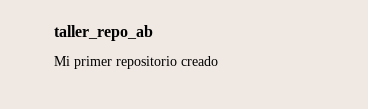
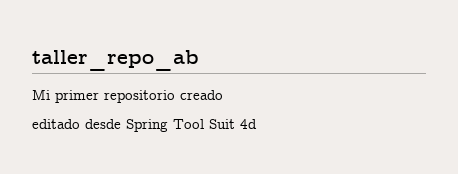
(218, 61) none -> [32,119,257,132] // editado desde Spring Tool Suit 4d

